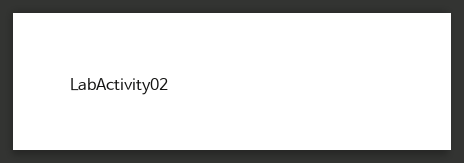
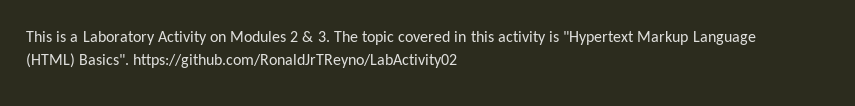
[70,78,168,95] LabActivity02 -> [26,31,756,45] [26,53,458,68] This is a Laboratory Activity on Modules 2 & 3. The topic covered in this activity is "Hypertext Markup Language (HTML) Basics". https://github.com/RonaldJrTReyno/LabActivity02

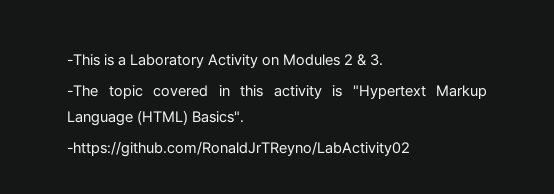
[26,31,52,42] This -> [67,54,100,66] -This
[333,31,358,42] The -> [67,85,98,97] // -The
[133,54,458,68] https://github.com/RonaldJrTReyno/LabActivity02 -> [67,141,410,157] // -https://github.com/RonaldJrTReyno/LabActivity02

